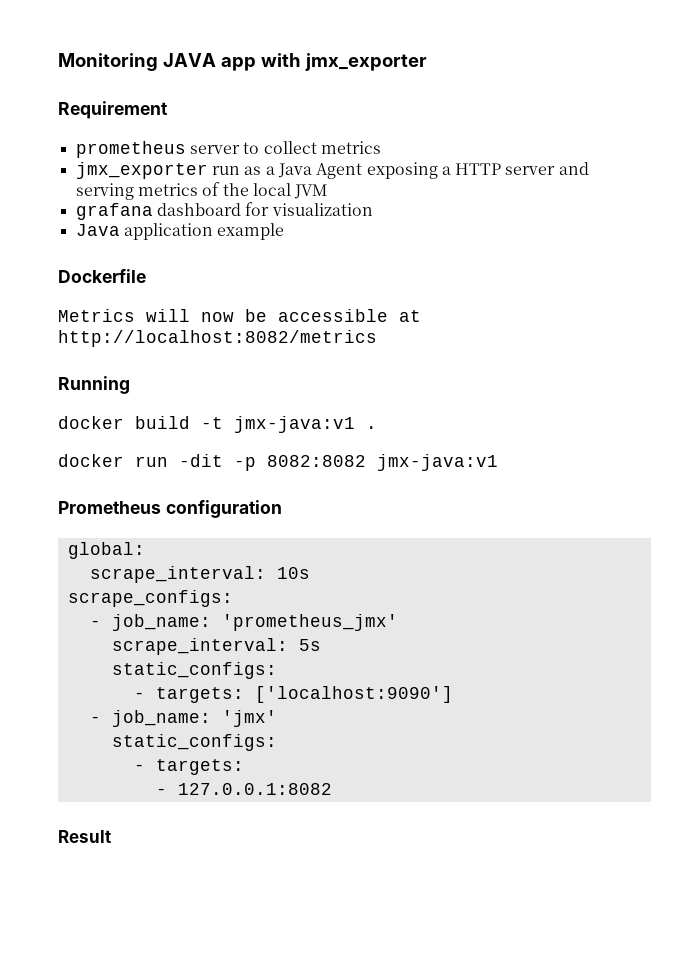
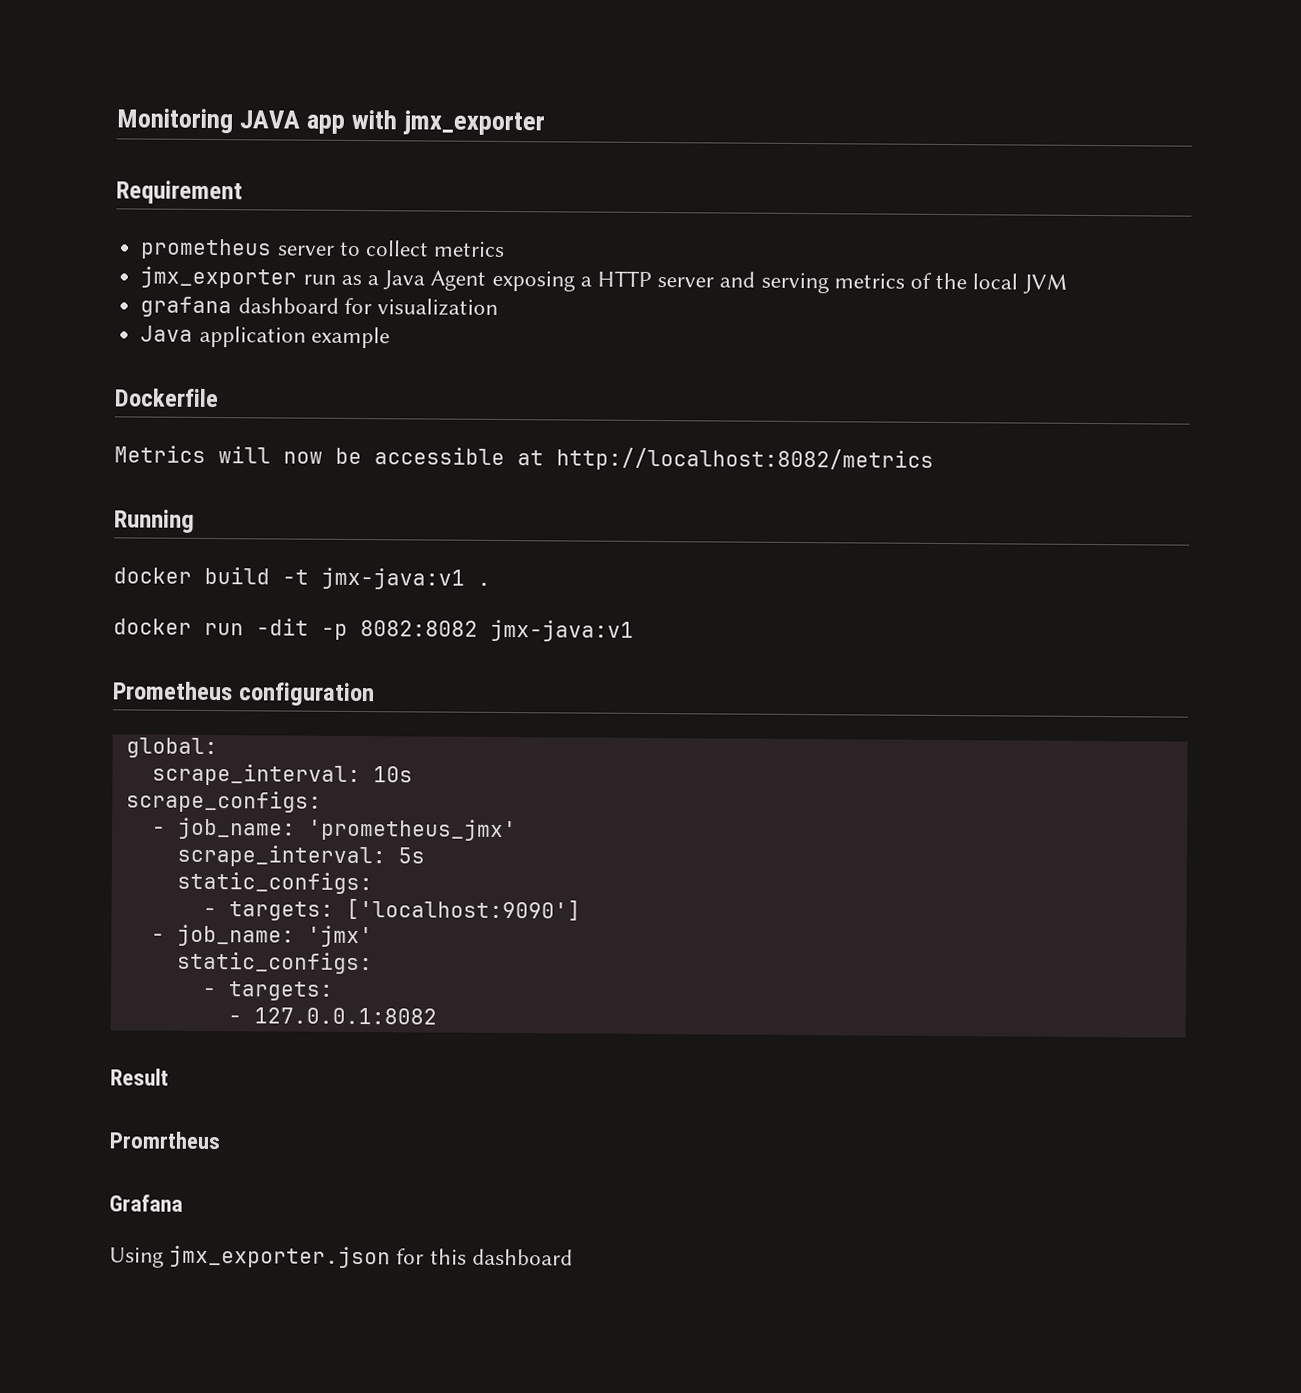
(111, 836) none -> [109,1131,221,1150] [109,1194,183,1212] [109,1245,573,1269] // Promrtheus // Grafana // Using jmx_exporter.json for this dashboard

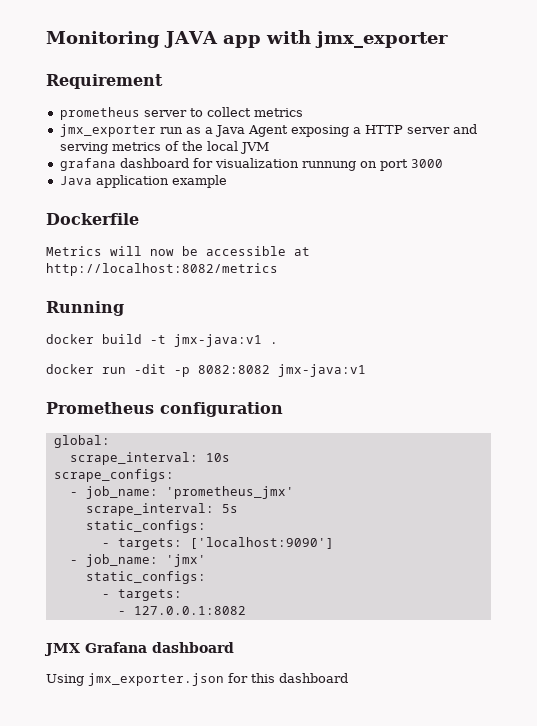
(498, 307) none -> [301,159,443,171] runnung on port 3000
[110,1068,169,1086] [109,1131,221,1150] Result // Promrtheus // -> [44,643,80,656] JMX
(183, 1203) none -> [152,642,234,653] dashboard

